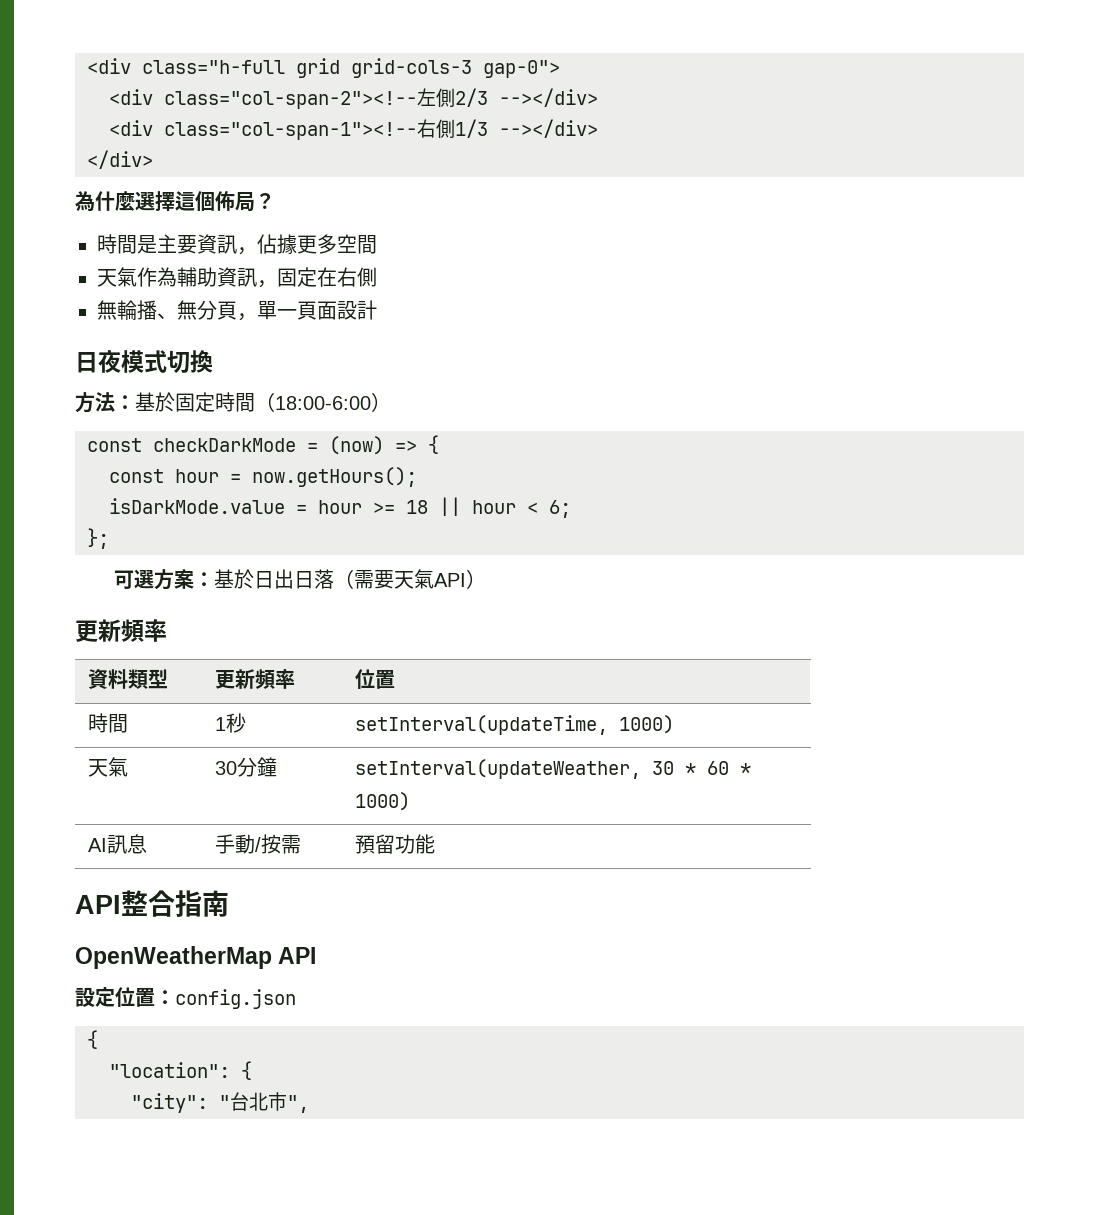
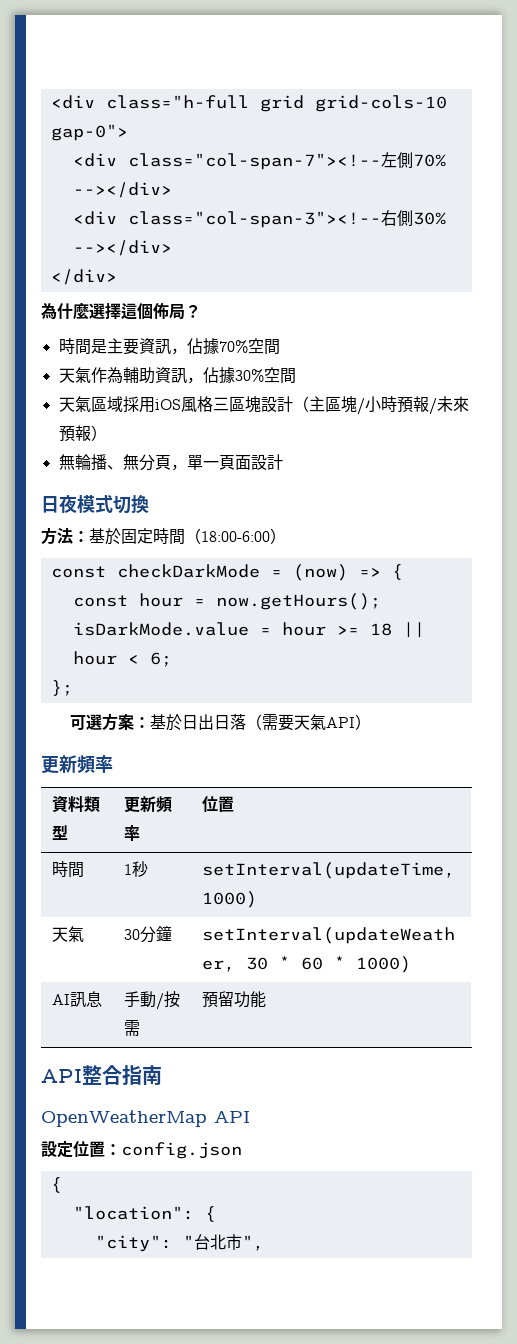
[351,58,472,78] grid-cols-3 -> [314,95,447,112] grid-cols-10
[164,88,488,109] class="col-span-2"><!--左側2/3 -> [127,152,446,170] class="col-span-7"><!--左側70%
[164,119,488,140] class="col-span-1"><!--右側1/3 -> [127,210,446,228] class="col-span-3"><!--右側30%
[297,234,337,254] 更多 -> [218,340,248,353] 70%
[277,267,377,287] 固定在右側 -> [202,367,296,384] [58,396,469,415] [58,425,107,442] 佔據30%空間 // 天氣區域採用iOS風格三區塊設計（主區塊/小時預報/未來預報）

